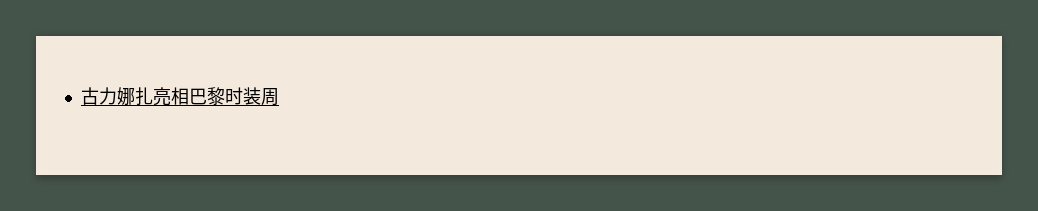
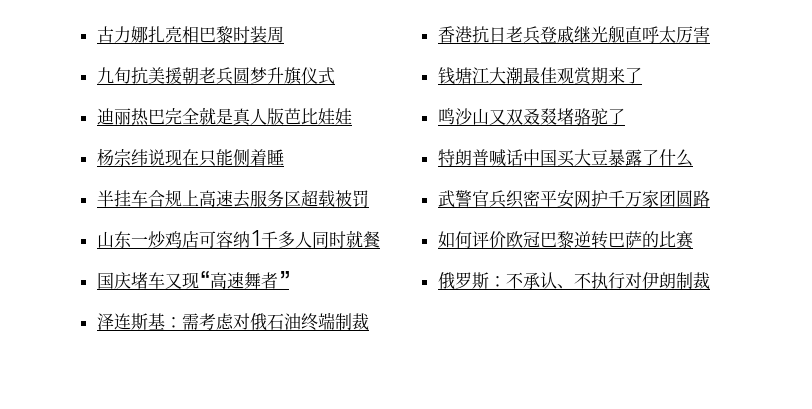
(279, 97) none -> [96,67,335,85] [96,107,352,126] [96,148,284,167] [96,189,369,208] [96,230,380,248] [96,271,289,289] [96,312,369,331] [437,26,710,44] [437,67,642,85] [437,108,625,125] [437,149,693,167] [437,190,710,208] [437,231,693,249] [437,272,710,290] // 九旬抗美援朝老兵圆梦升旗仪式 // 迪丽热巴完全就是真人版芭比娃娃 // 杨宗纬说现在只能侧着睡 // 半挂车合规上高速去服务区超载被罚 // 山东一炒鸡店可容纳1千多人同时就餐 // 国庆堵车又现“高速舞者” // 泽连斯基：需考虑对俄石油终端制裁 // 香港抗日老兵登戚继光舰直呼太厉害 // 钱塘江大潮最佳观赏期来了 // 鸣沙山又双叒叕堵骆驼了 // 特朗普喊话中国买大豆暴露了什么 // 武警官兵织密平安网护千万家团圆路 // 如何评价欧冠巴黎逆转巴萨的比赛 // 俄罗斯：不承认、不执行对伊朗制裁

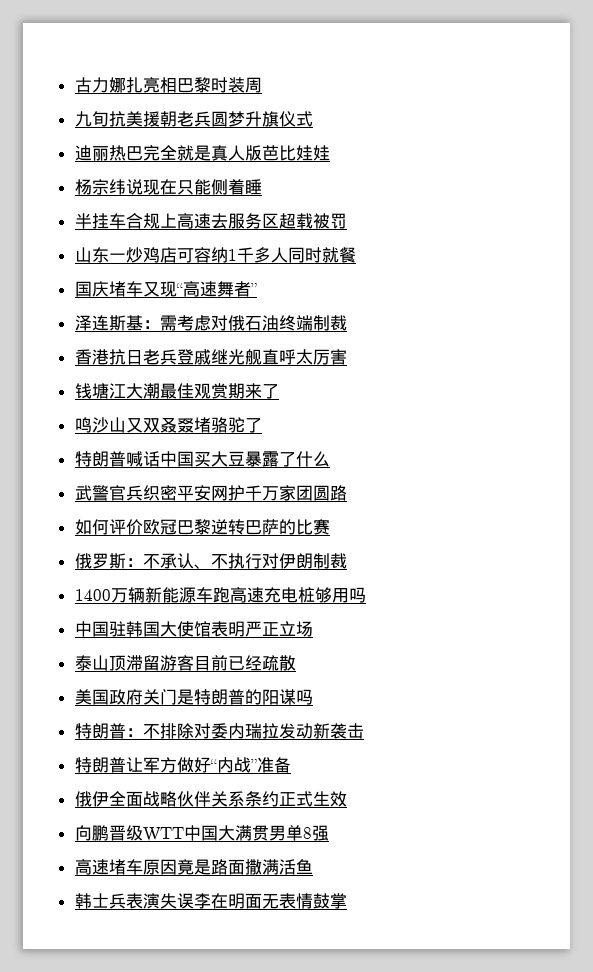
(710, 281) none -> [74,587,366,603] [74,621,313,637] [74,655,296,671] [74,689,313,705] [74,723,364,739] [74,757,291,773] [74,791,347,807] [74,825,329,842] [74,859,313,875] [74,893,347,909] // 1400万辆新能源车跑高速充电桩够用吗 // 中国驻韩国大使馆表明严正立场 // 泰山顶滞留游客目前已经疏散 // 美国政府关门是特朗普的阳谋吗 // 特朗普：不排除对委内瑞拉发动新袭击 // 特朗普让军方做好“内战”准备 // 俄伊全面战略伙伴关系条约正式生效 // 向鹏晋级WTT中国大满贯男单8强 // 高速堵车原因竟是路面撒满活鱼 // 韩士兵表演失误李在明面无表情鼓掌

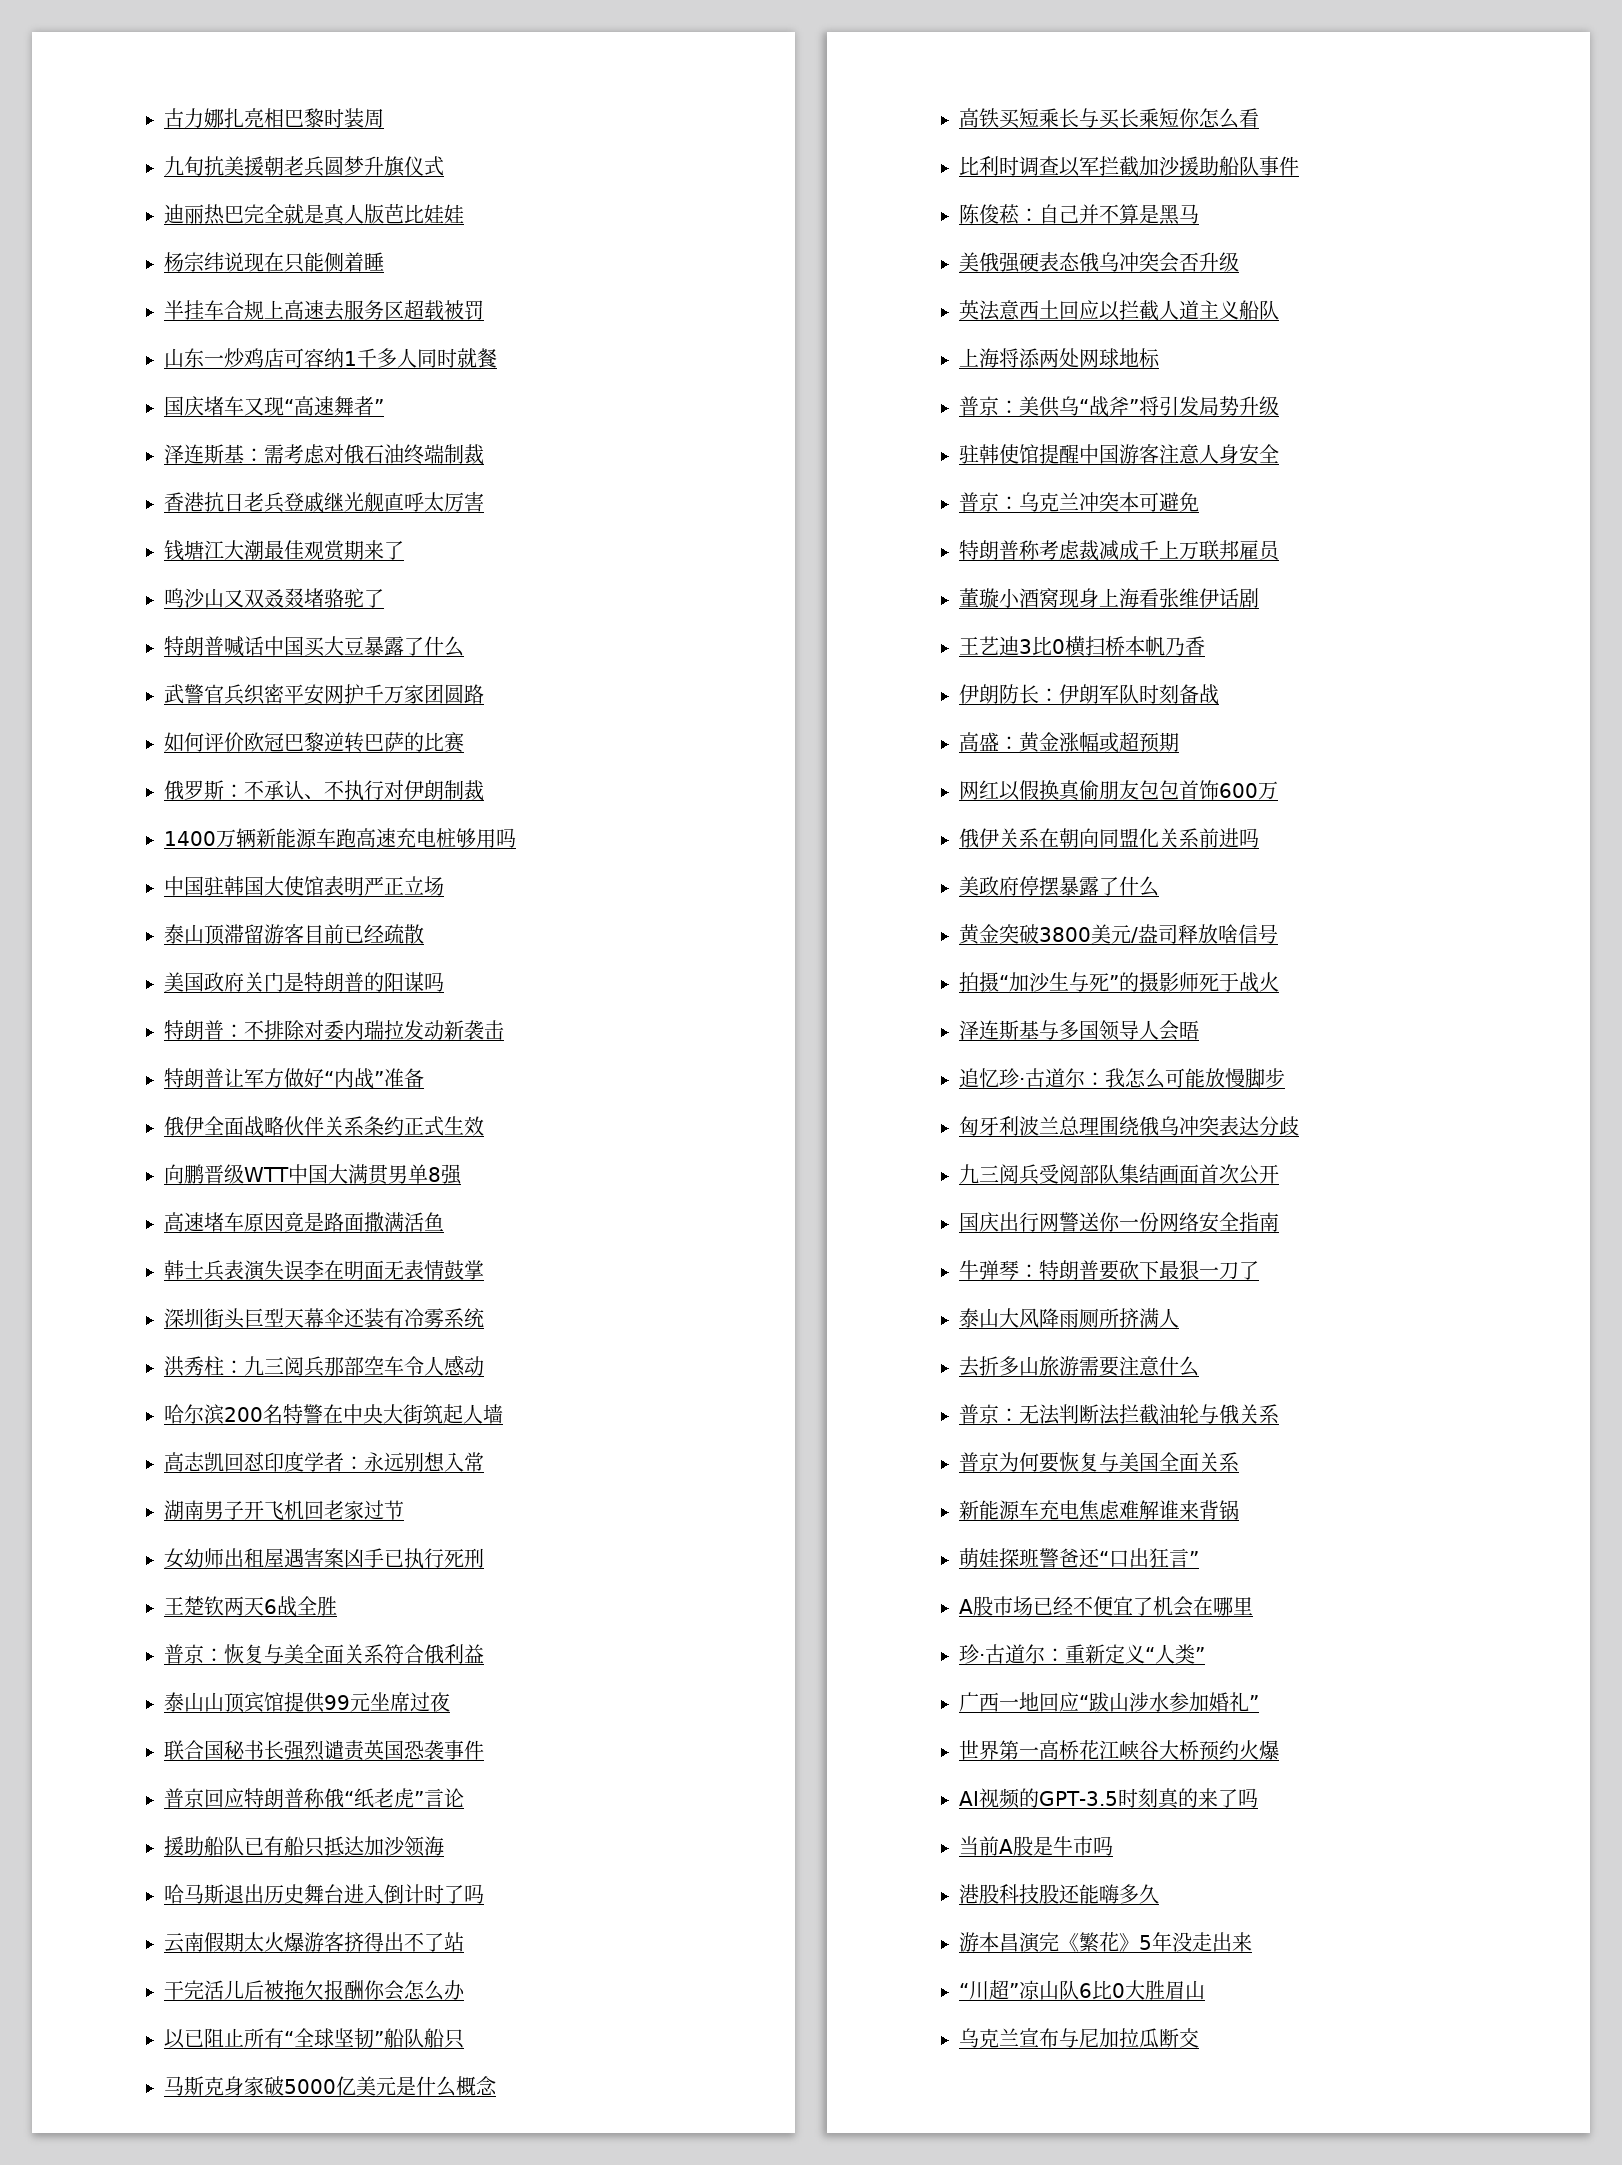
(347, 901) none -> [164,1308,484,1329] [164,1355,484,1377] [164,1404,503,1425] [164,1451,484,1472] [164,1500,404,1520] [164,1548,484,1569] [164,1596,337,1617] [164,1644,484,1664] [164,1692,450,1713] [164,1740,484,1761] [164,1788,464,1808] [164,1836,444,1857] [164,1884,484,1904] [164,1932,464,1953] [164,1980,465,2001] [164,2028,464,2049] [164,2076,497,2097] [959,108,1259,129] [959,156,1299,177] [959,204,1199,225] [959,252,1239,273] [959,300,1279,321] [959,348,1160,368] [959,396,1279,417] [959,444,1279,465] [959,492,1199,512] [959,540,1281,561] [959,588,1259,608] [959,636,1205,657] [959,684,1219,705] [959,732,1179,753] [959,780,1278,801] [959,828,1259,848] [959,876,1159,897] [959,924,1278,945] [959,972,1279,993] [959,1020,1199,1041] [959,1068,1285,1089] [959,1116,1299,1136] [959,1164,1279,1185] [959,1212,1279,1233] [959,1260,1259,1281] [959,1308,1179,1328] [959,1356,1199,1377] [959,1404,1279,1425] [959,1452,1239,1473] [959,1500,1239,1521] [959,1548,1199,1568] [959,1596,1253,1617] [959,1644,1205,1664] [959,1692,1259,1712] [959,1740,1279,1761] [959,1788,1258,1809] [959,1836,1113,1856] [959,1884,1159,1904] [959,1932,1252,1953] [959,1980,1205,2000] [959,2028,1199,2048] // 深圳街头巨型天幕伞还装有冷雾系统 // 洪秀柱：九三阅兵那部空车令人感动 // 哈尔滨200名特警在中央大街筑起人墙 // 高志凯回怼印度学者：永远别想入常 // 湖南男子开飞机回老家过节 // 女幼师出租屋遇害案凶手已执行死刑 // 王楚钦两天6战全胜 // 普京：恢复与美全面关系符合俄利益 // 泰山山顶宾馆提供99元坐席过夜 // 联合国秘书长强烈谴责英国恐袭事件 // 普京回应特朗普称俄“纸老虎”言论 // 援助船队已有船只抵达加沙领海 // 哈马斯退出历史舞台进入倒计时了吗 // 云南假期太火爆游客挤得出不了站 // 干完活儿后被拖欠报酬你会怎么办 // 以已阻止所有“全球坚韧”船队船只 // 马斯克身家破5000亿美元是什么概念 // 高铁买短乘长与买长乘短你怎么看 // 比利时调查以军拦截加沙援助船队事件 // 陈俊菘：自己并不算是黑马 // 美俄强硬表态俄乌冲突会否升级 // 英法意西土回应以拦截人道主义船队 // 上海将添两处网球地标 // 普京：美供乌“战斧”将引发局势升级 // 驻韩使馆提醒中国游客注意人身安全 // 普京：乌克兰冲突本可避免 // 特朗普称考虑裁减成千上万联邦雇员 // 董璇小酒窝现身上海看张维伊话剧 // 王艺迪3比0横扫桥本帆乃香 // 伊朗防长：伊朗军队时刻备战 // 高盛：黄金涨幅或超预期 // 网红以假换真偷朋友包包首饰600万 // 俄伊关系在朝向同盟化关系前进吗 // 美政府停摆暴露了什么 // 黄金突破3800美元/盎司释放啥信号 // 拍摄“加沙生与死”的摄影师死于战火 // 泽连斯基与多国领导人会晤 // 追忆珍·古道尔：我怎么可能放慢脚步 // 匈牙利波兰总理围绕俄乌冲突表达分歧 // 九三阅兵受阅部队集结画面首次公开 // 国庆出行网警送你一份网络安全指南 // 牛弹琴：特朗普要砍下最狠一刀了 // 泰山大风降雨厕所挤满人 // 去折多山旅游需要注意什么 // 普京：无法判断法拦截油轮与俄关系 // 普京为何要恢复与美国全面关系 // 新能源车充电焦虑难解谁来背锅 // 萌娃探班警爸还“口出狂言” // A股市场已经不便宜了机会在哪里 // 珍·古道尔：重新定义“人类” // 广西一地回应“跋山涉水参加婚礼” // 世界第一高桥花江峡谷大桥预约火爆 // AI视频的GPT-3.5时刻真的来了吗 // 当前A股是牛市吗 // 港股科技股还能嗨多久 // 游本昌演完《繁花》5年没走出来 // “川超”凉山队6比0大胜眉山 // 乌克兰宣布与尼加拉瓜断交

